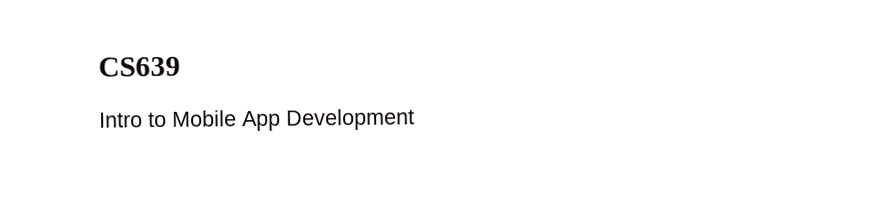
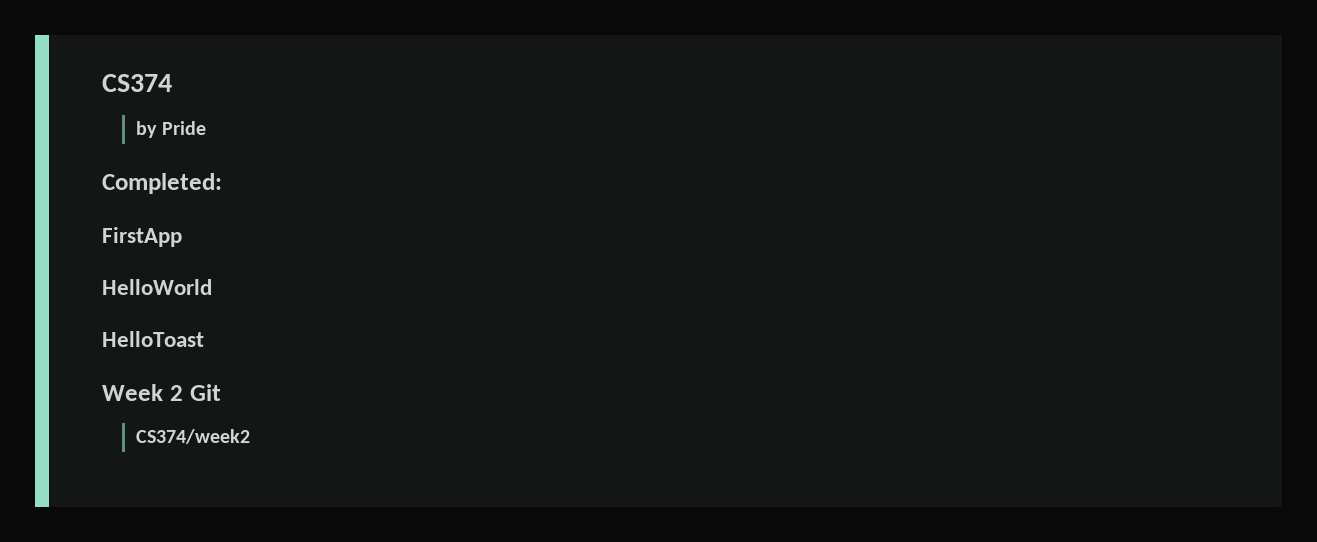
[98,56,181,77] [99,108,415,132] CS639 // Intro to Mobile App Development -> [102,74,172,92] [136,121,206,138] [102,173,222,194] [102,227,182,247] [102,279,212,295] [102,331,204,347] [102,384,221,401] [136,429,251,444] CS374 // by Pride // Completed: // FirstApp // HelloWorld // HelloToast // Week 2 Git // CS374/week2

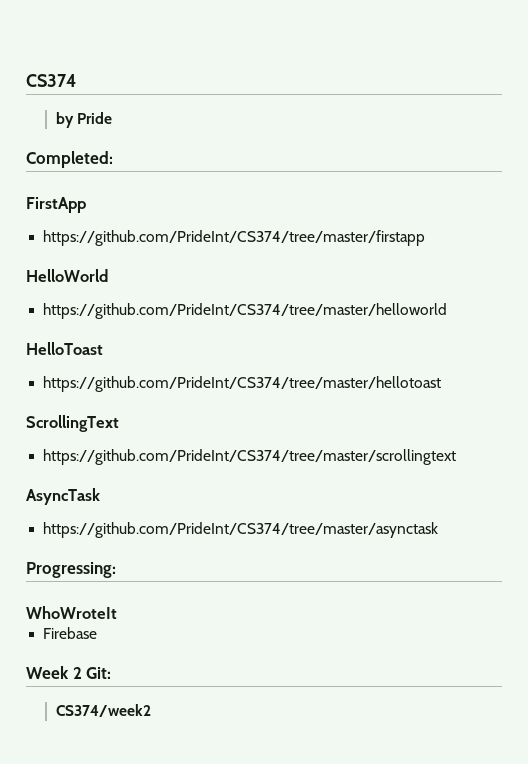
(182, 237) none -> [43,230,426,246] // https://github.com/PrideInt/CS374/tree/master/firstapp
(212, 287) none -> [43,303,448,319] // https://github.com/PrideInt/CS374/tree/master/helloworld
(204, 339) none -> [43,376,442,392] [26,415,119,432] [43,449,457,465] [26,488,100,505] [43,522,439,538] [26,562,116,578] [26,606,117,619] [43,627,98,639] // https://github.com/PrideInt/CS374/tree/master/hellotoast // ScrollingText // https://github.com/PrideInt/CS374/tree/master/scrollingtext // AsyncTask // https://github.com/PrideInt/CS374/tree/master/asynctask // Progressing: // WhoWroteIt // Firebase
[189,384,221,401] Git -> [86,667,112,679] Git:

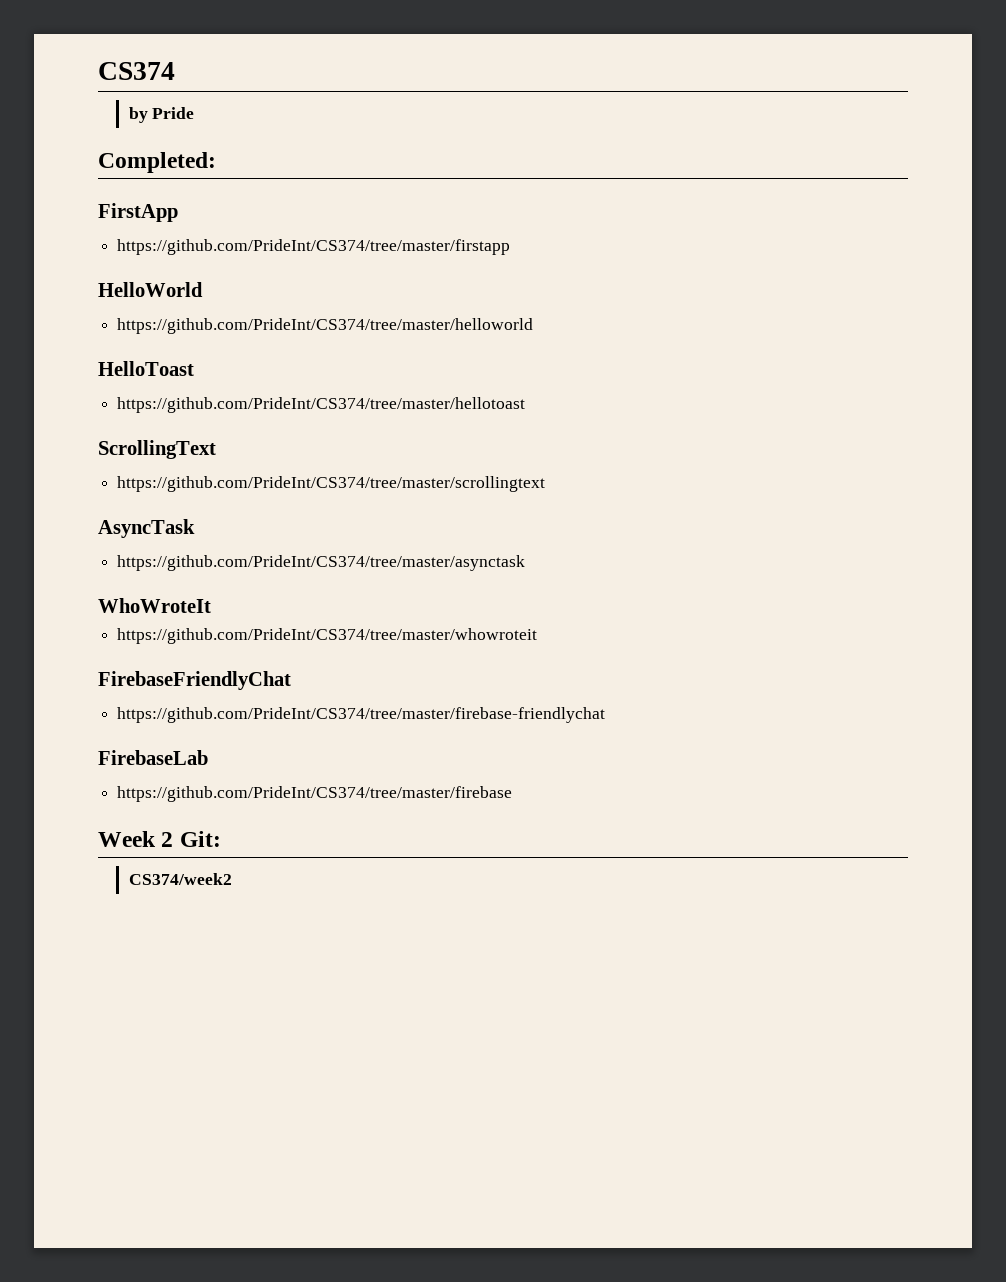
[26,562,116,578] // Progressing: -> (526, 563) none
[43,627,98,639] Firebase -> [117,628,538,644] [98,671,291,690] [117,707,606,723] [98,750,208,765] [117,786,513,802] https://github.com/PrideInt/CS374/tree/master/whowroteit // FirebaseFriendlyChat // https://github.com/PrideInt/CS374/tree/master/firebase-friendlychat // FirebaseLab // https://github.com/PrideInt/CS374/tree/master/firebase

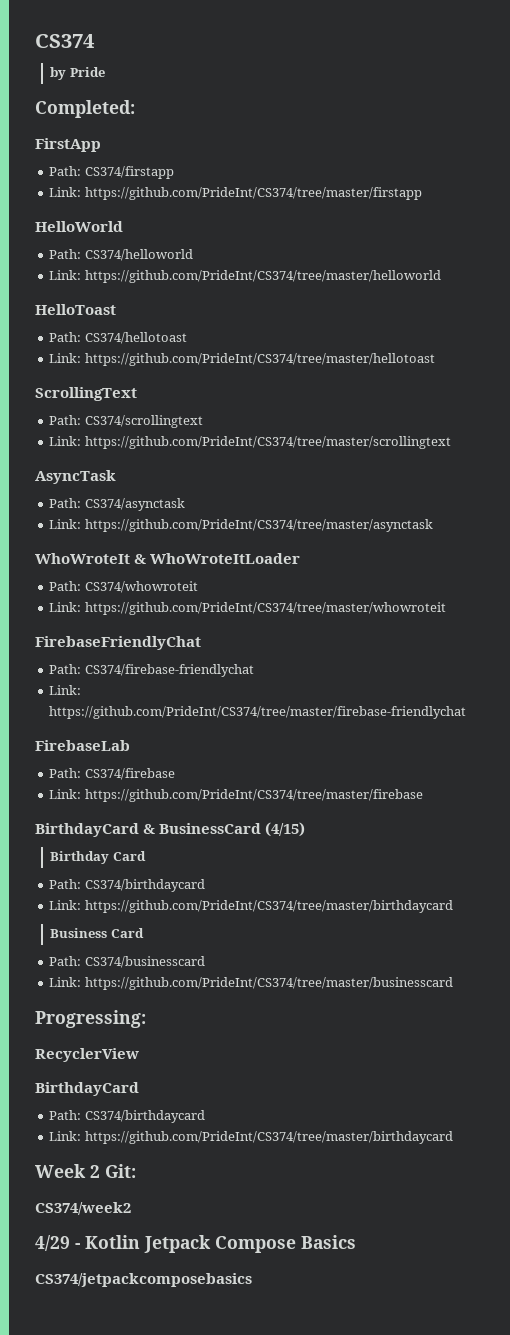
(178, 212) none -> [49,166,174,179] [49,187,82,197] Path: CS374/firstapp // Link:
(203, 289) none -> [49,249,193,261] [49,270,82,280] Path: CS374/helloworld // Link:
(194, 368) none -> [49,332,187,344] [49,353,82,363] Path: CS374/hellotoast // Link:
(216, 449) none -> [49,415,203,428] [49,436,82,446] Path: CS374/scrollingtext // Link:
(195, 528) none -> [49,498,185,511] [49,519,82,529] Path: CS374/asynctask // Link:
(211, 605) // -> [134,553,301,564] [49,581,198,593] [49,602,82,612] & WhoWroteItLoader // Path: CS374/whowroteit // Link:
(291, 680) none -> [49,664,254,677] [49,685,82,695] Path: CS374/firebase-friendlychat // Link:
[117,786,513,802] [98,831,221,847] [128,873,232,885] https://github.com/PrideInt/CS374/tree/master/firebase // Week 2 Git: // CS374/week2 -> [49,768,175,780] [49,789,423,802] [35,822,306,837] [50,851,146,864] [49,879,205,892] [49,900,453,913] [50,928,144,938] [49,956,205,968] [49,977,453,990] [35,1010,146,1028] [35,1048,139,1062] [35,1082,139,1096] [49,1110,205,1123] [49,1131,453,1144] [35,1164,136,1178] [35,1202,131,1215] [35,1235,356,1253] [35,1273,252,1287] Path: CS374/firebase // Link: https://github.com/PrideInt/CS374/tree/master/firebase // BirthdayCard & BusinessCard (4/15) // Birthday Card // Path: CS374/birthdaycard // Link: https://github.com/PrideInt/CS374/tree/master/birthdaycard // Business Card // Path: CS374/businesscard // Link: https://github.com/PrideInt/CS374/tree/master/businesscard // Progressing: // RecyclerView // BirthdayCard // Path: CS374/birthdaycard // Link: https://github.com/PrideInt/CS374/tree/master/birthdaycard // Week 2 Git: // CS374/week2 // 4/29 - Kotlin Jetpack Compose Basics // CS374/jetpackcomposebasics

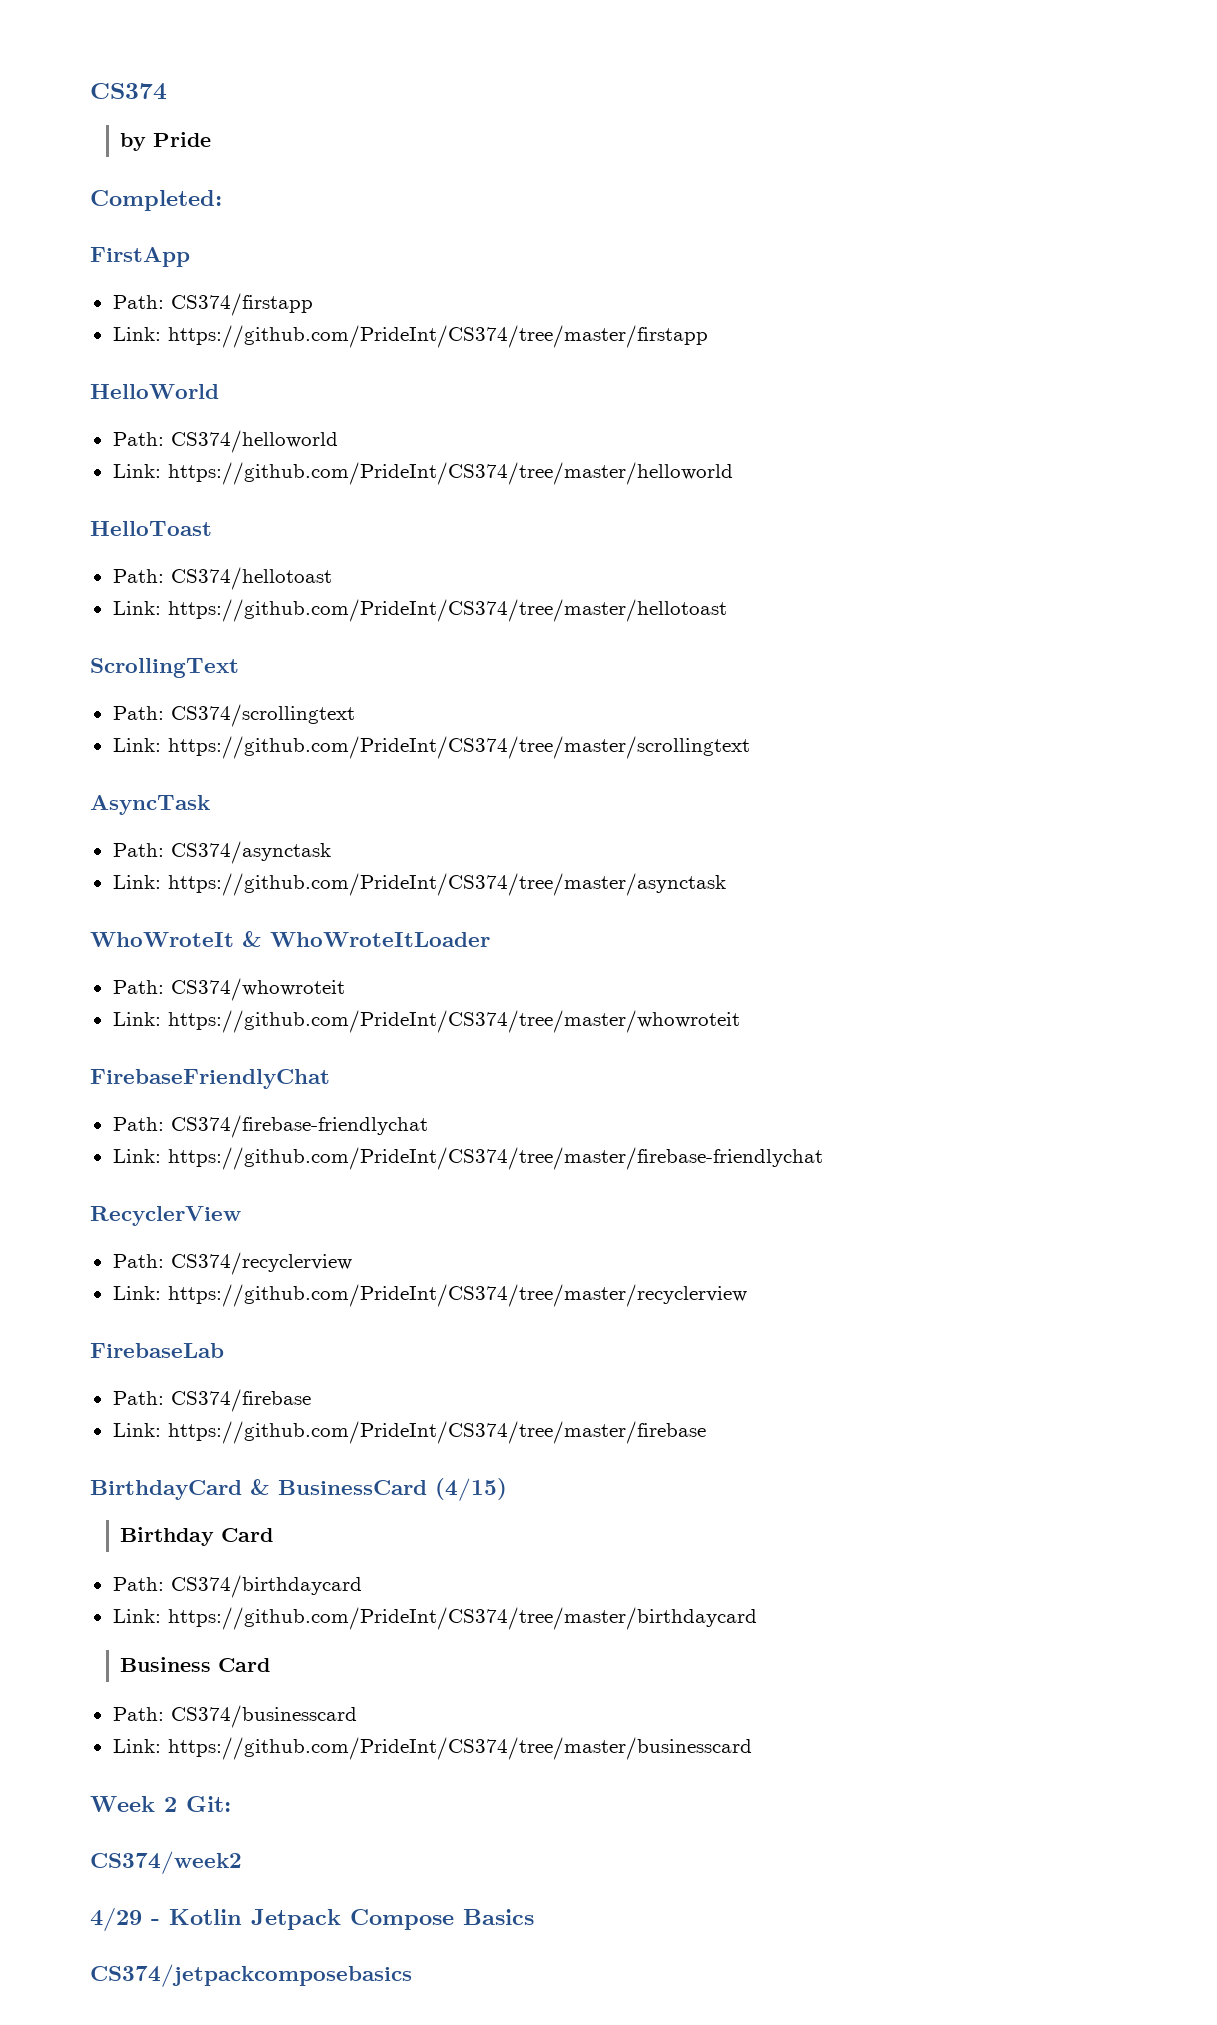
(467, 712) none -> [90,1206,241,1226] [112,1252,352,1275] [112,1284,747,1307] // RecyclerView // Path: CS374/recyclerview // Link: https://github.com/PrideInt/CS374/tree/master/recyclerview
[35,1010,146,1028] [35,1048,139,1062] [35,1082,139,1096] [49,1110,205,1123] [49,1131,453,1144] // Progressing: // RecyclerView // BirthdayCard // Path: CS374/birthdaycard // Link: https://github.com/PrideInt/CS374/tree/master/birthdaycard -> (752, 1748) none

